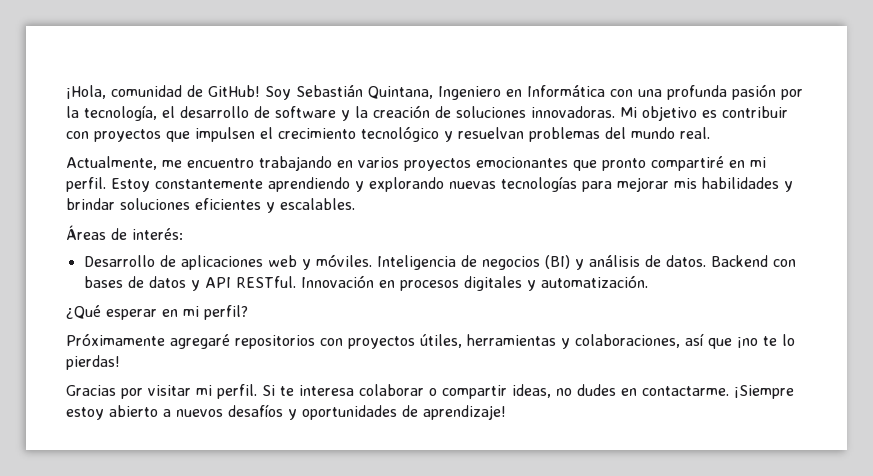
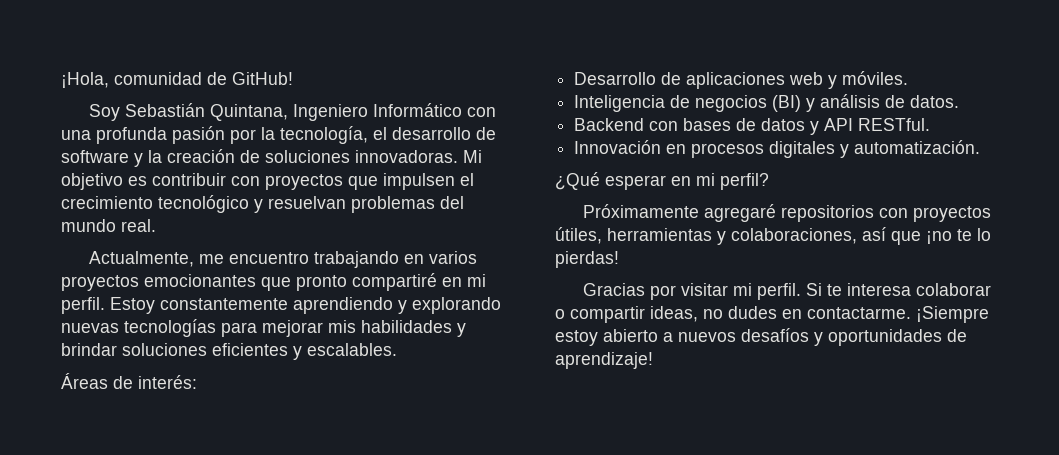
(260, 91) none -> (293, 78) //
[506,85,605,97] en Informática -> [373,103,463,117] Informático
(372, 260) none -> (909, 78) //
(706, 261) none -> (960, 101) //
(296, 282) none -> (931, 124) //

